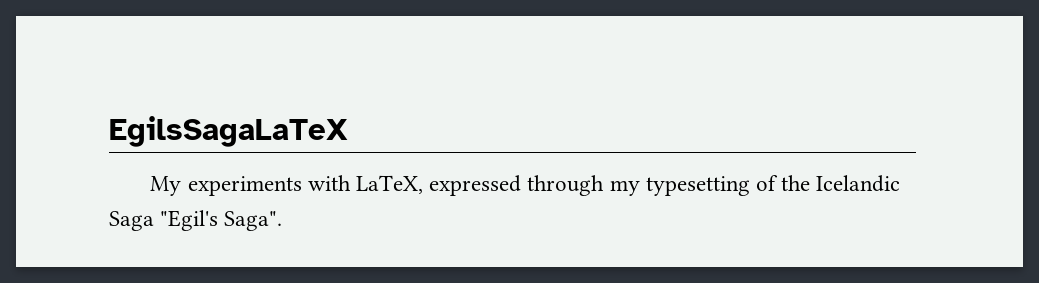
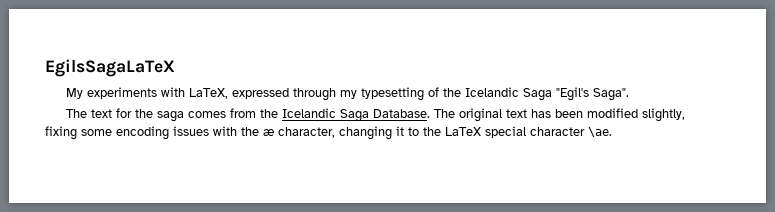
(283, 221) none -> [65,108,685,122] [45,126,612,140] // The text for the saga comes from the Icelandic Saga Database. The original text has been modified slightly, fixing some encoding issues with the æ character, changing it to the LaTeX special character \ae.

